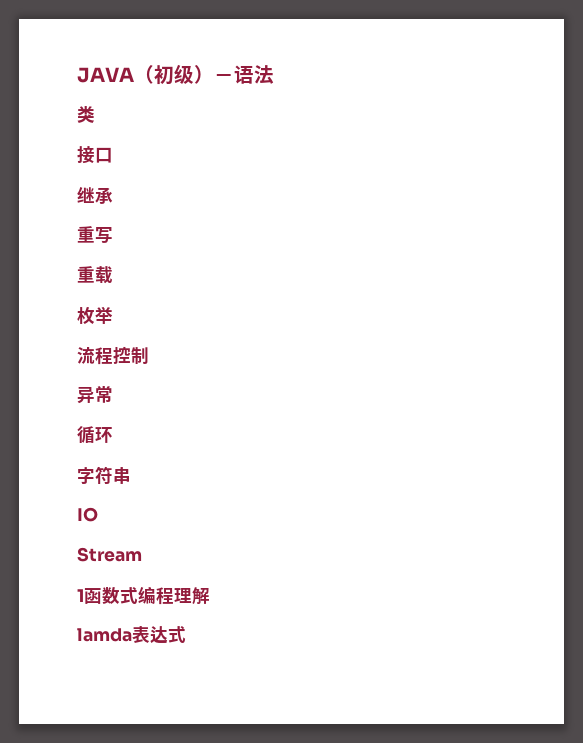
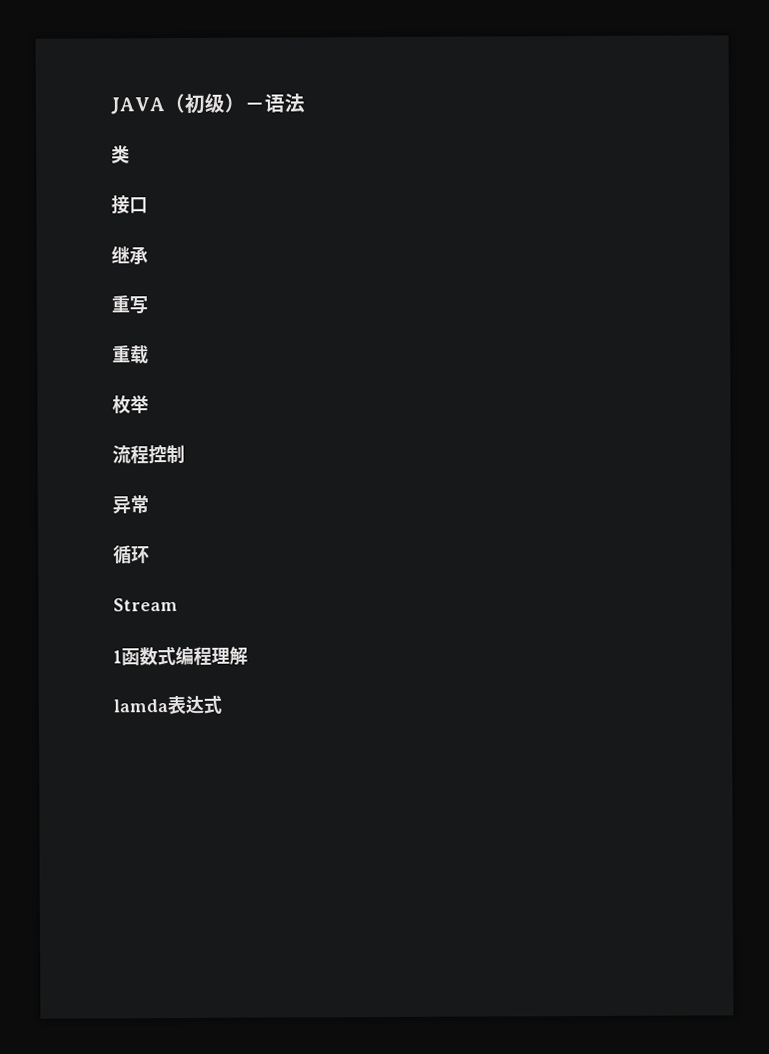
[77,466,131,484] [77,507,98,522] // 字符串 // IO -> (150, 555) none

